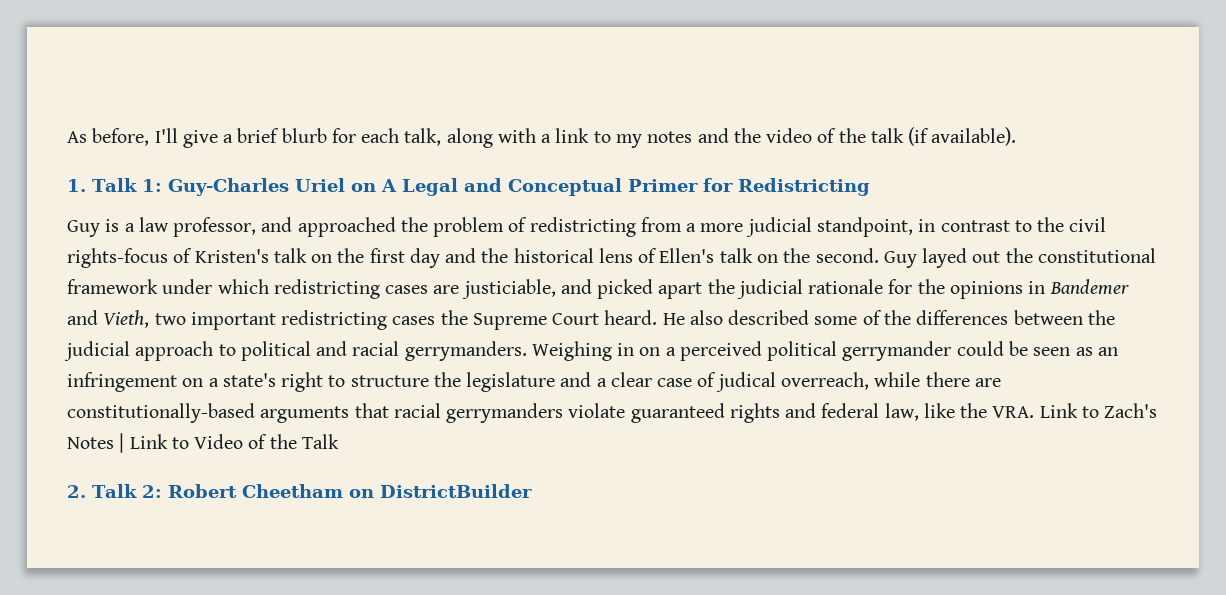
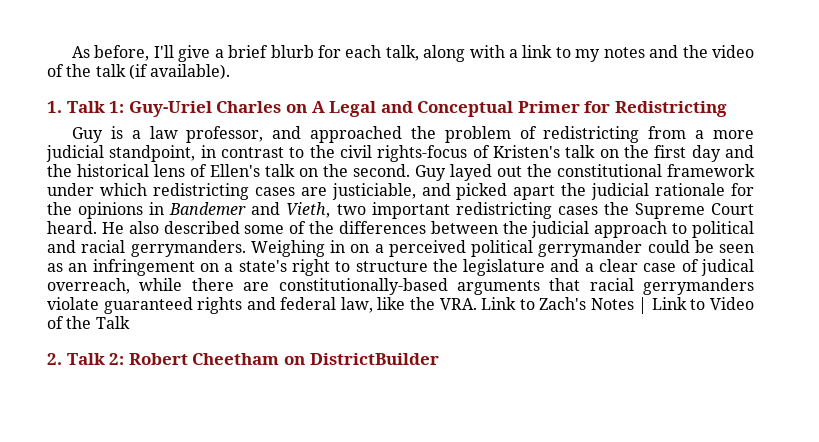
[167,178,345,196] Guy-Charles Uriel -> [128,101,282,117] Guy-Uriel Charles

